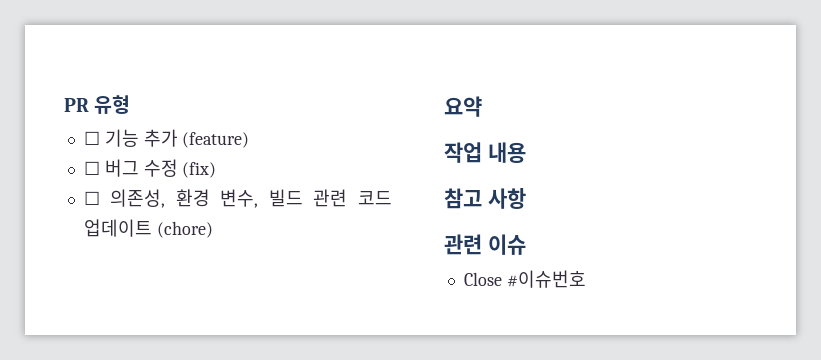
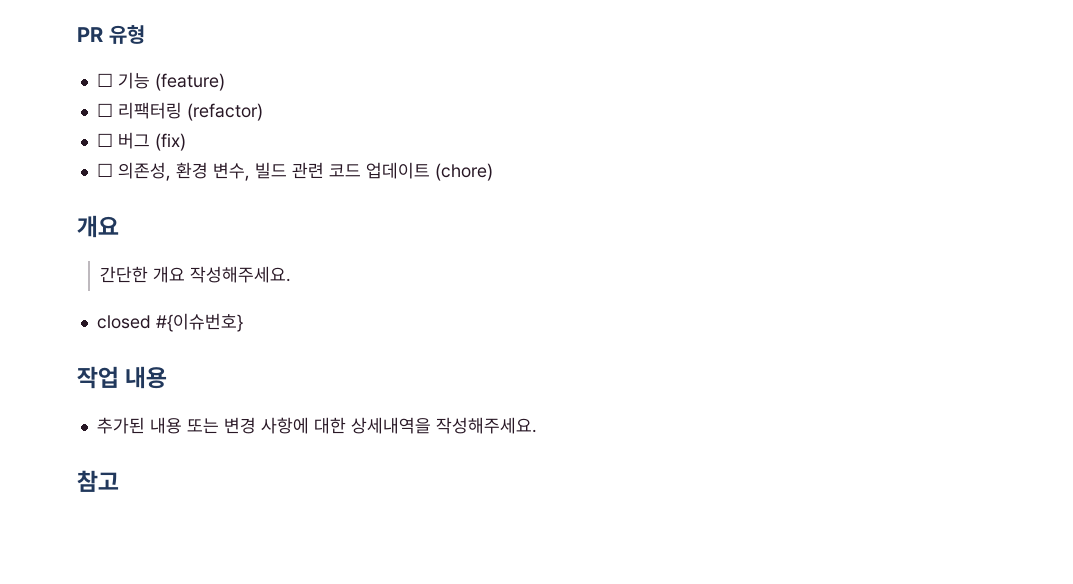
[143,129,178,147] 추가 -> (150, 80) none
(250, 140) none -> [96,102,263,121] // ☐ 리팩터링 (refactor)
[143,159,178,177] 수정 -> (150, 140) none
[444,96,482,117] [444,142,526,163] [444,188,526,209] [444,234,526,255] [463,270,586,288] 요약 // 작업 내용 // 참고 사항 // 관련 이슈 // Close #이슈번호 -> [77,215,119,238] [100,266,292,283] [96,313,243,332] [77,366,168,389] [96,417,537,434] [77,470,119,492] 개요 // 간단한 개요 작성해주세요. // closed #{이슈번호} // 작업 내용 // 추가된 내용 또는 변경 사항에 대한 상세내역을 작성해주세요. // 참고

